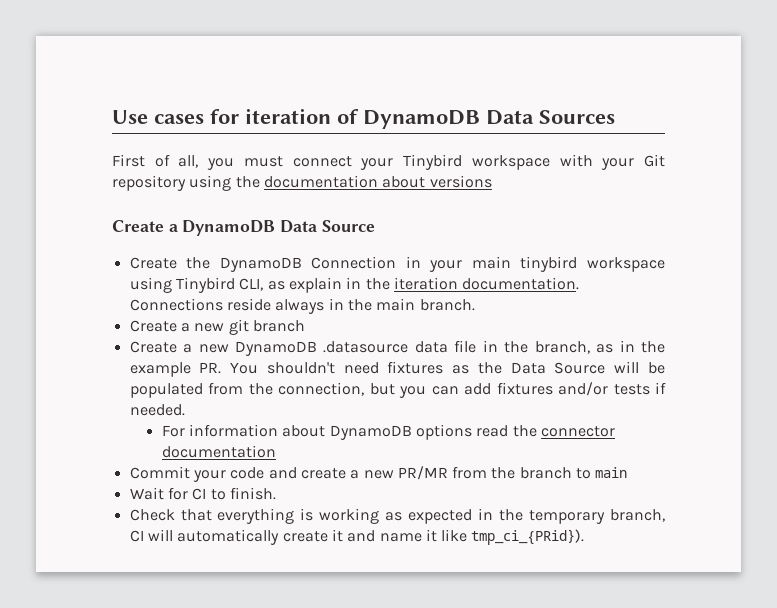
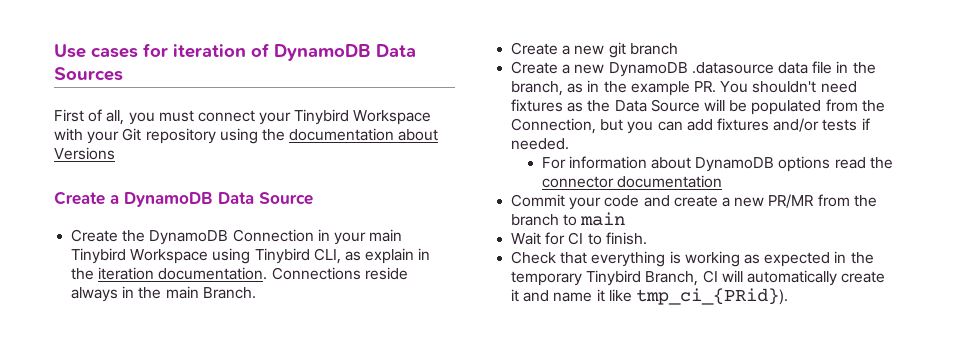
[471,155,550,170] workspace -> [353,110,432,125] Workspace
[429,175,492,188] versions -> [54,147,115,160] Versions
[520,256,665,272] tinybird workspace -> [71,248,209,264] Tinybird Workspace
[419,299,475,311] branch. -> [202,287,256,299] Branch.
[278,382,365,396] connection, -> [511,118,597,134] Connection,
[610,509,665,522] branch, -> [586,270,699,286] Tinybird Branch,

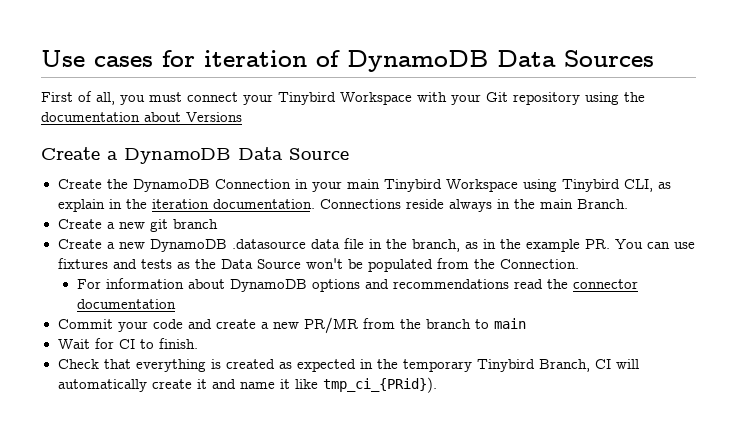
[752,81,857,93] [511,99,564,112] shouldn't need fixtures -> [646,242,695,249] [57,258,172,269] can use fixtures and tests
[703,99,725,111] will -> [305,258,343,269] won't
[511,118,870,134] [511,138,570,150] Connection, but you can add fixtures and/or tests if needed. -> [499,259,579,269] Connection.
(831, 164) none -> [364,279,509,289] and recommendations
[684,251,740,267] working -> [225,359,275,369] created

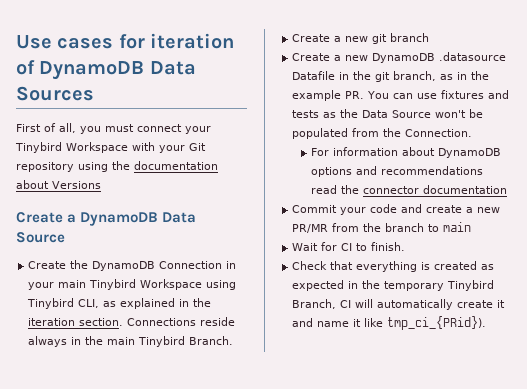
[57,199,105,212] explain -> [120,298,176,309] explained
[212,199,315,209] documentation. -> [79,318,124,326] section.
(573, 204) none -> [138,336,186,347] Tinybird
[310,238,407,249] data file in the -> [292,71,391,82] Datafile in the git

